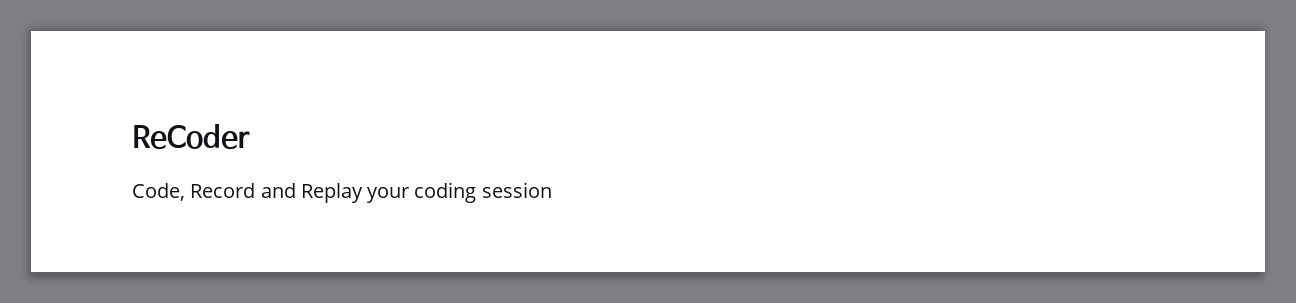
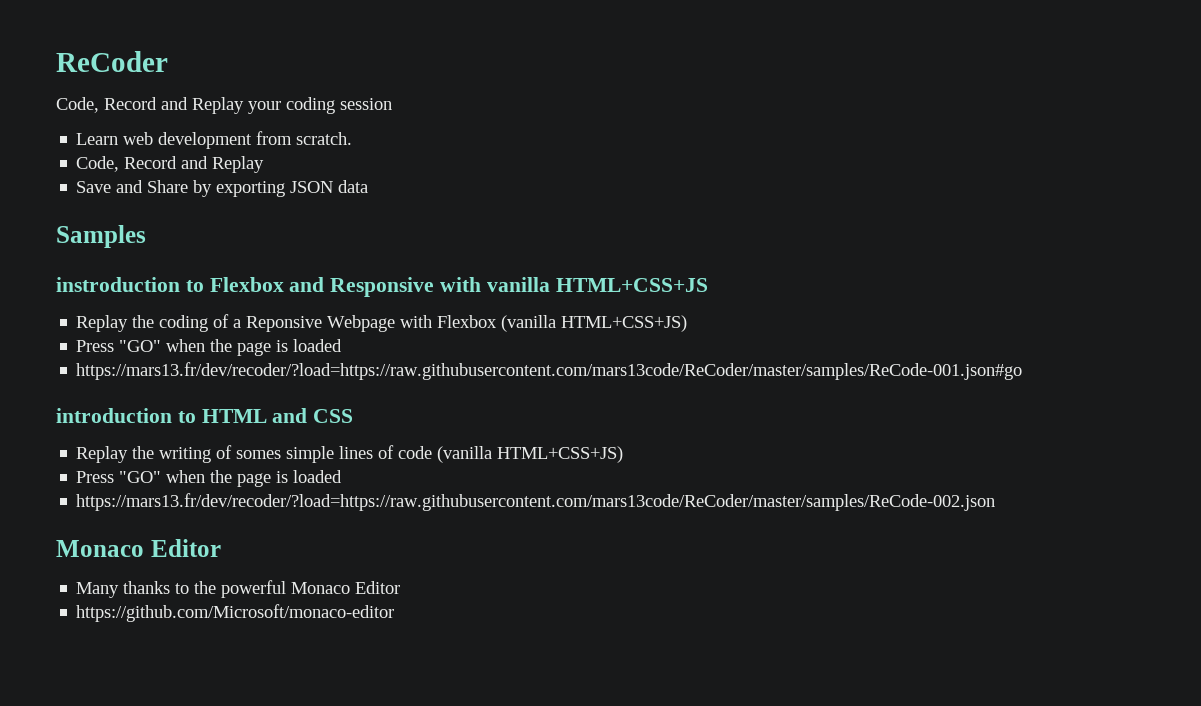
(552, 190) none -> [76,131,353,149] [76,156,265,173] [76,180,369,197] [56,225,146,248] [56,277,708,297] [76,314,688,332] [76,339,343,356] [76,362,1023,380] [56,408,354,423] [76,445,624,463] [76,470,343,487] [76,493,996,511] [56,539,221,557] [76,580,401,598] [76,604,395,622] // Learn web development from scratch. // Code, Record and Replay // Save and Share by exporting JSON data // Samples // instroduction to Flexbox and Responsive with vanilla HTML+CSS+JS // Replay the coding of a Reponsive Webpage with Flexbox (vanilla HTML+CSS+JS) // Press "GO" when the page is loaded // https://mars13.fr/dev/recoder/?load=https://raw.githubusercontent.com/mars13code/ReCoder/master/samples/ReCode-001.json#go // introduction to HTML and CSS // Replay the writing of somes simple lines of code (vanilla HTML+CSS+JS) // Press "GO" when the page is loaded // https://mars13.fr/dev/recoder/?load=https://raw.githubusercontent.com/mars13code/ReCoder/master/samples/ReCode-002.json // Monaco Editor // Many thanks to the powerful Monaco Editor // https://github.com/Microsoft/monaco-editor

